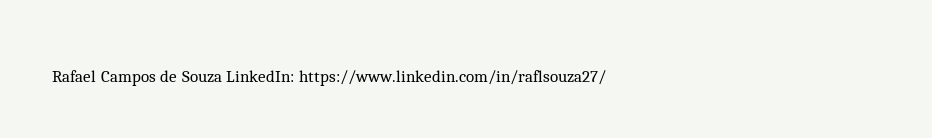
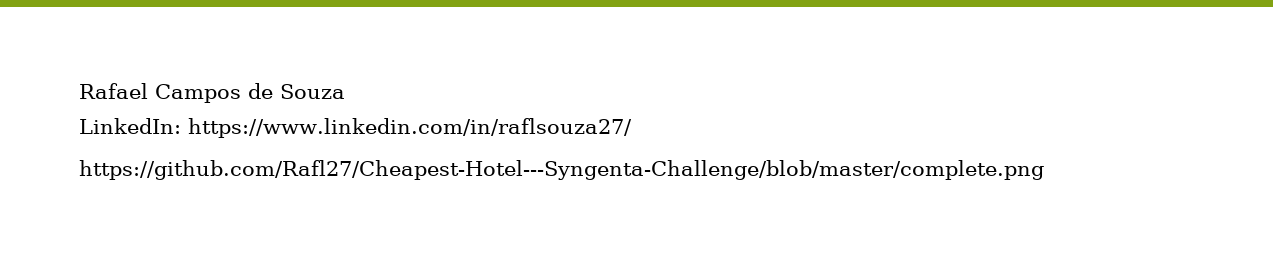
(222, 77) none -> (345, 91) //
(606, 78) none -> [79,160,1044,180] // https://github.com/Rafl27/Cheapest-Hotel---Syngenta-Challenge/blob/master/complete.png

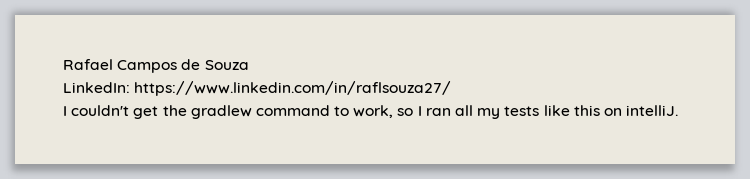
[79,160,1044,180] https://github.com/Rafl27/Cheapest-Hotel---Syngenta-Challenge/blob/master/complete.png -> [63,105,679,119] I couldn't get the gradlew command to work, so I ran all my tests like this on intelliJ.

